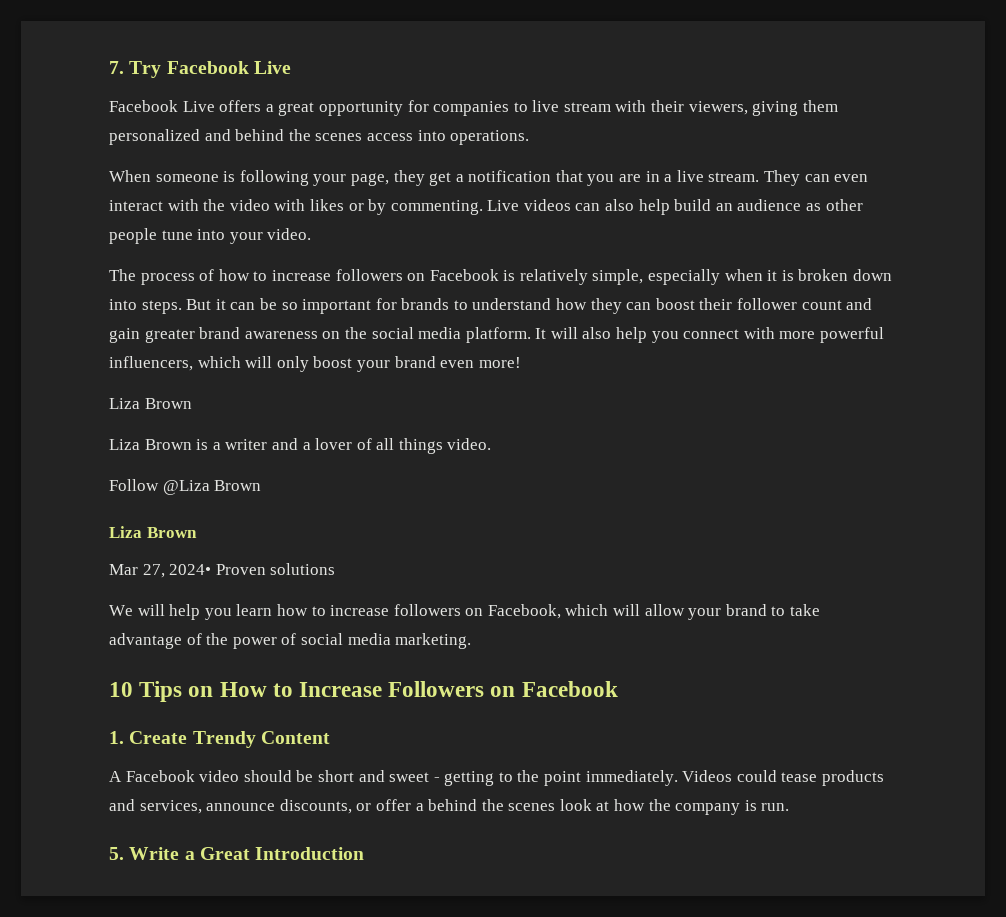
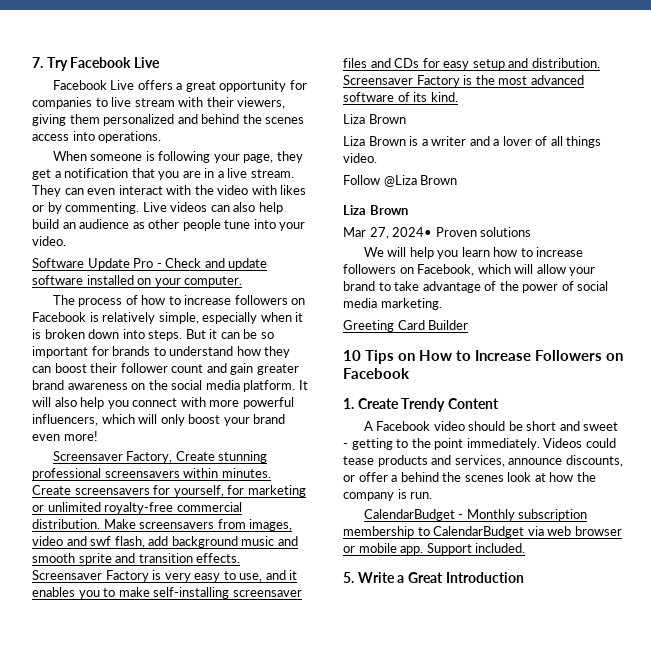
(312, 234) none -> [32,258,268,270] [32,275,243,287] // Software Update Pro - Check and update software installed on your computer.
(521, 362) none -> [52,451,268,463] [32,468,271,480] [32,485,306,497] [32,502,242,514] [32,519,293,531] [32,536,298,548] [32,553,241,565] [32,570,298,582] [32,587,302,599] [343,58,600,70] [343,75,584,87] [343,92,458,102] // Screensaver Factory, Create stunning professional screensavers within minutes. Create screensavers for yourself, for marketing or unlimited royalty-free commercial distribution. Make screensavers from images, video and swf flash, add background music and smooth sprite and transition effects. Screensaver Factory is very easy to use, and it enables you to make self-installing screensaver files and CDs for easy setup and distribution. Screensaver Factory is the most advanced software of its kind.
(472, 641) none -> [343,320,469,332] // Greeting Card Builder
(790, 807) none -> [363,509,588,521] [343,526,622,538] [343,543,526,555] // CalendarBudget - Monthly subscription membership to CalendarBudget via web browser or mobile app. Support included.

